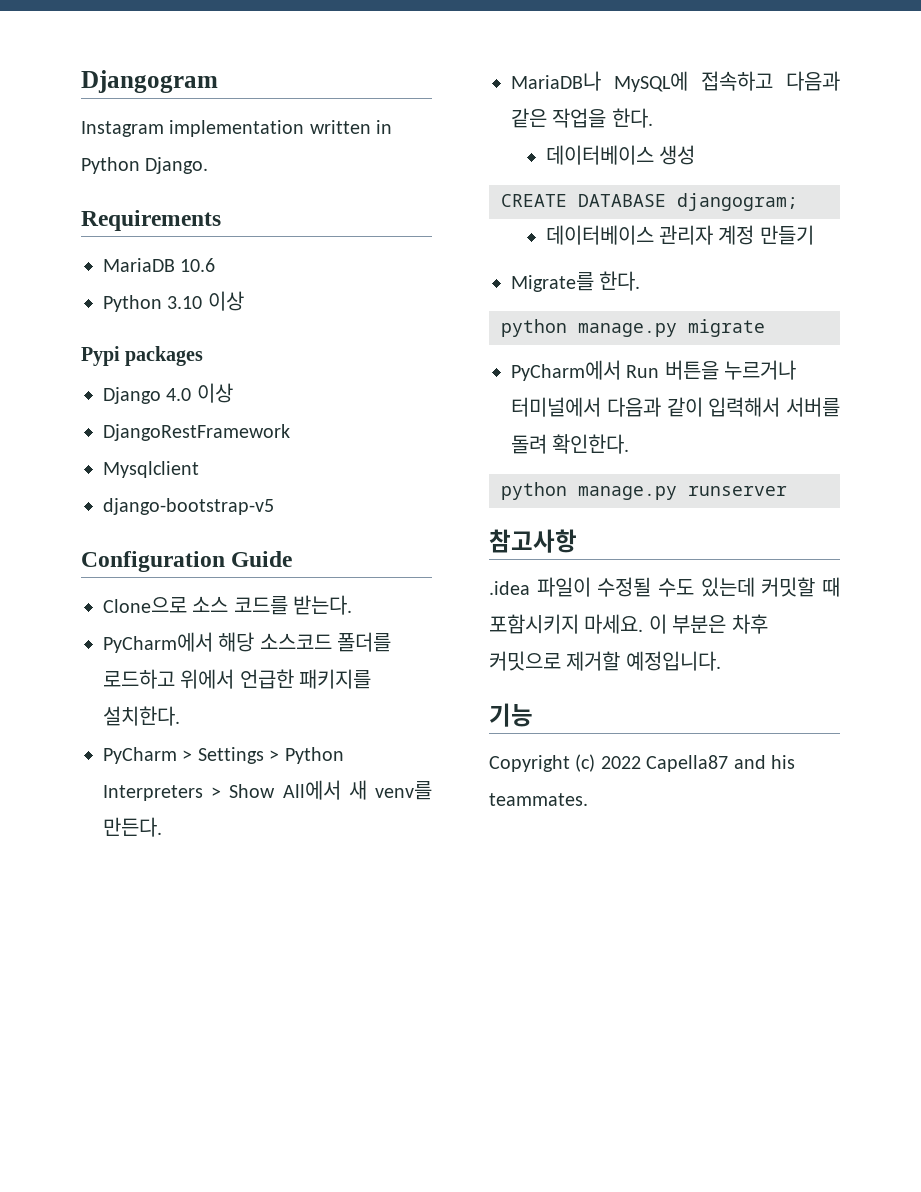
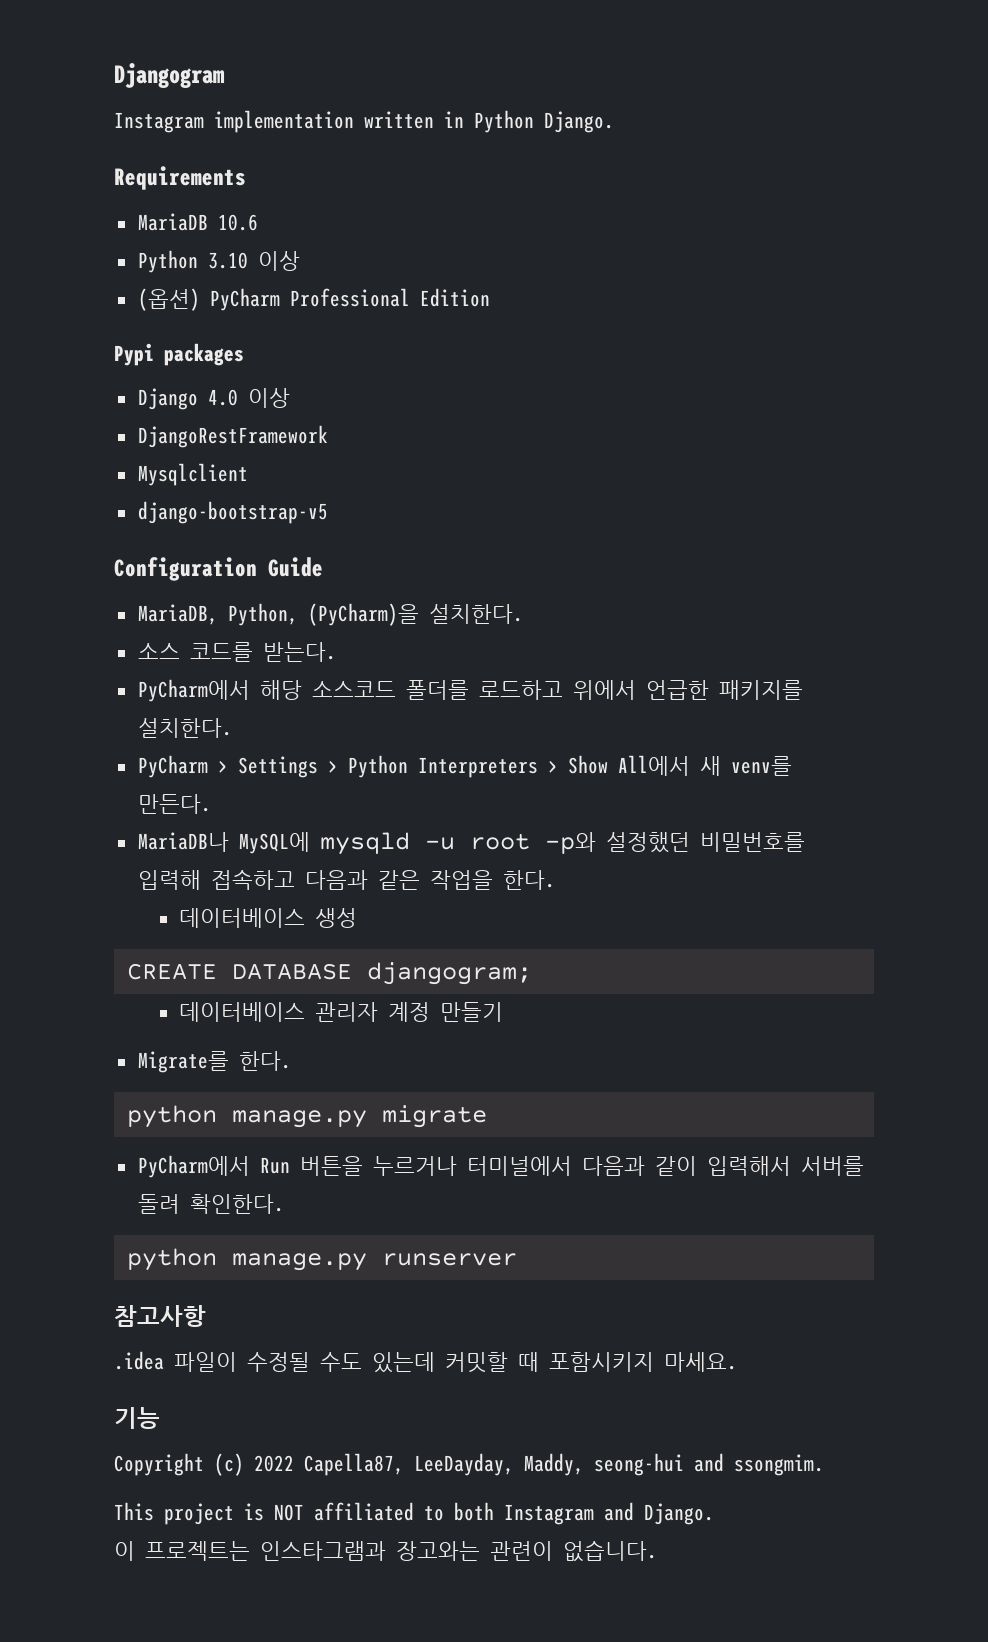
(244, 301) none -> [137,288,490,311] // (옵션) PyCharm Professional Edition
[103,597,187,613] Clone으로 -> [137,603,523,626] MariaDB, Python, (PyCharm)을 설치한다. //
(688, 81) none -> [319,832,805,855] [137,870,201,890] mysqld -u root -p와 설정했던 비밀번호를 입력해
[648,614,768,634] [489,651,721,671] [489,703,533,727] [489,754,795,772] [489,793,588,806] 이 부분은 차후 커밋으로 제거할 예정입니다. // 기능 // Copyright (c) 2022 Capella87 and his teammates. -> [114,1407,160,1429] [114,1453,824,1476] [114,1502,714,1525] [114,1540,657,1562] // 기능 // Copyright (c) 2022 Capella87, LeeDayday, Maddy, seong-hui and ssongmim. // This project is NOT affiliated to both Instagram and Django. // 이 프로젝트는 인스타그램과 장고와는 관련이 없습니다.

